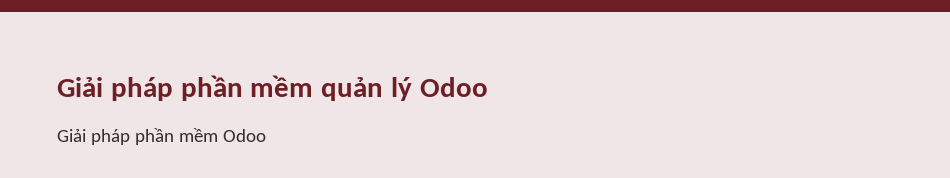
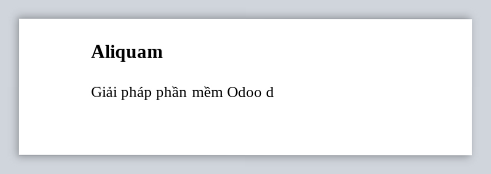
[57,75,488,101] Giải pháp phần mềm quản lý Odoo -> [91,44,164,62] Aliquam
(266, 135) none -> [264,87,274,98] d

